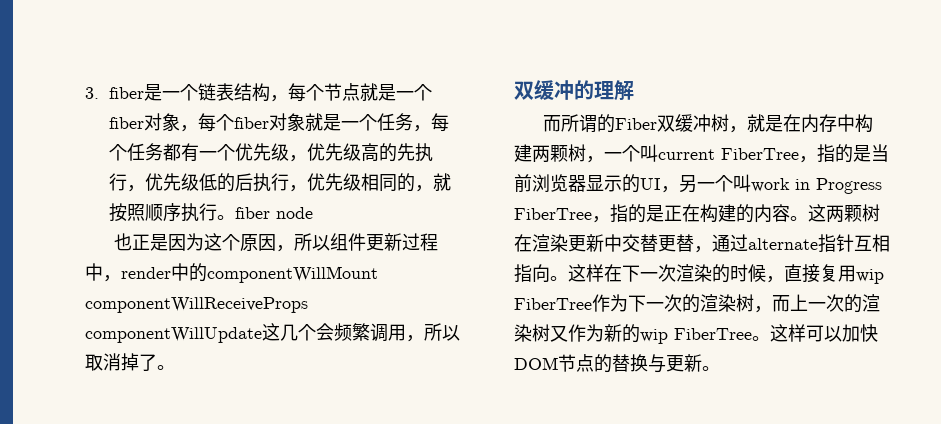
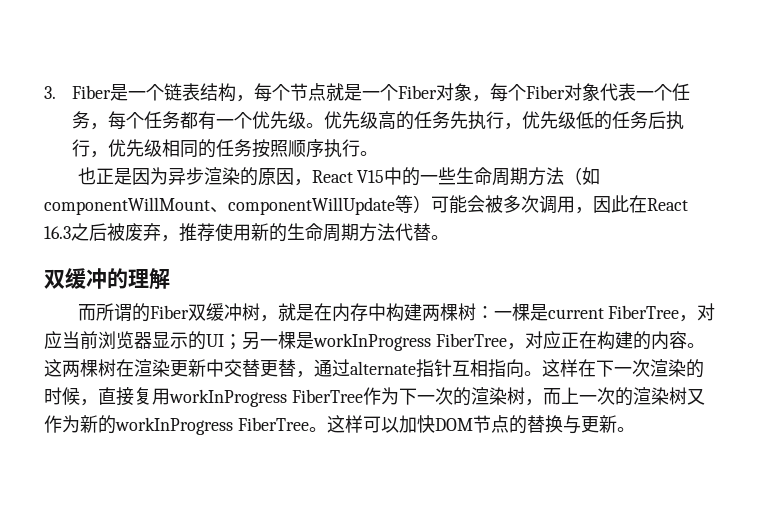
[108,87,144,99] fiber -> [71,85,111,99] Fiber
[108,117,144,129] fiber -> [397,85,437,99] Fiber
[233,113,341,131] fiber对象就是 -> [525,83,636,101] Fiber对象代表
[288,155,307,162] ， -> [305,123,324,128] 。
(397, 152) none -> [413,111,450,129] 任务
(235, 182) none -> [611,111,648,129] 任务
[414,173,451,192] ，就 -> [215,139,252,157] 任务
[234,207,313,219] fiber node -> (378, 153) none
[203,233,438,252] [85,263,378,283] [85,297,308,313] [85,323,460,343] [85,353,157,371] 这个原因，所以组件更新过程中，render中的componentWillMount componentWillReceiveProps componentWillUpdate这几个会频繁调用，所以取消掉了 -> [167,167,601,186] [44,195,688,215] [44,223,431,242] 异步渲染的原因，React V15中的一些生命周期方法（如componentWillMount、componentWillUpdate等）可能会被多次调用，因此在React 16.3之后被废弃，推荐使用新的生命周期方法代替
[550,144,658,163] 颗树，一个叫 -> [439,303,548,321] 棵树：一棵是
[817,144,871,163] 指的是 -> [697,303,716,321] [44,331,62,349] 对应
[661,174,882,194] [514,204,664,223] ，另一个叫work in Progress FiberTree，指的是 -> [224,331,561,351] ；另一棵是workInProgress FiberTree，对应
[844,205,862,222] 颗 -> [80,359,98,377] 棵
[856,269,884,284] wip -> [169,389,287,407] workInProgress
[640,329,668,344] wip -> [115,417,233,435] workInProgress

